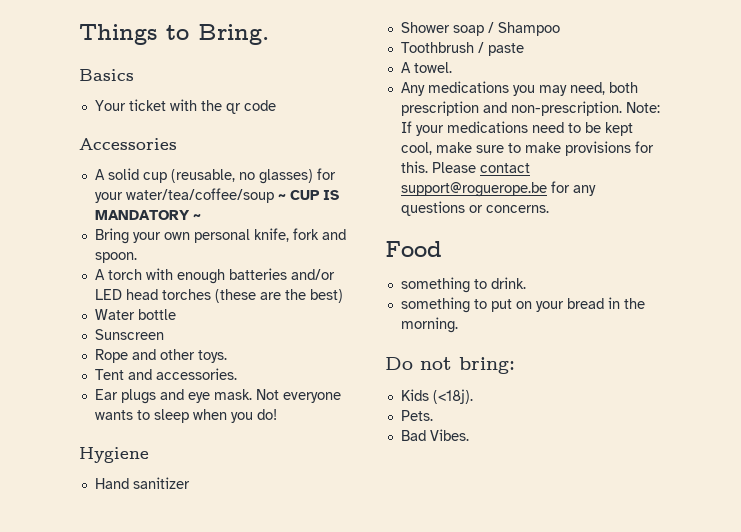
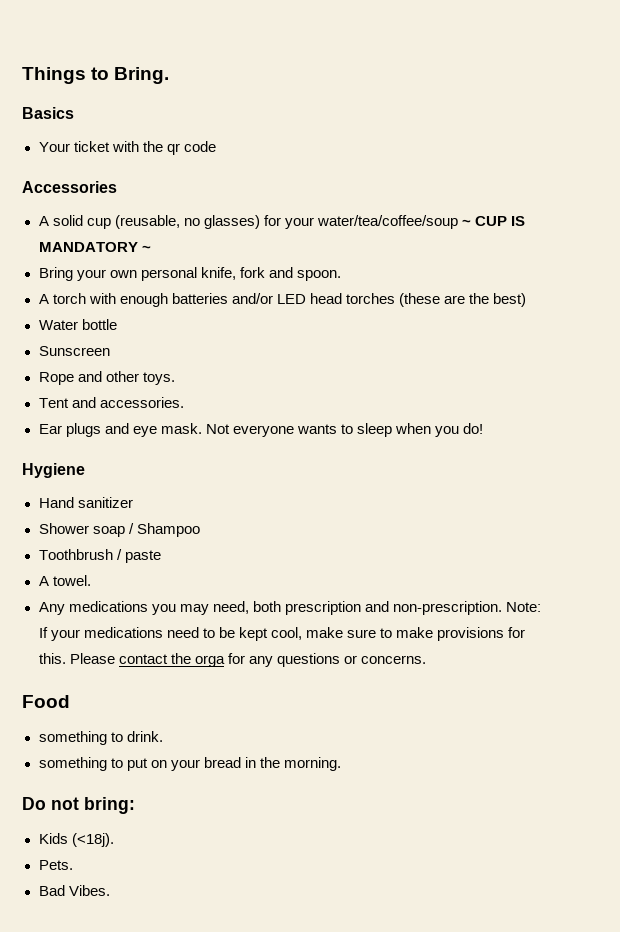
[400,182,547,197] support@roguerope.be -> [170,653,225,667] the orga

